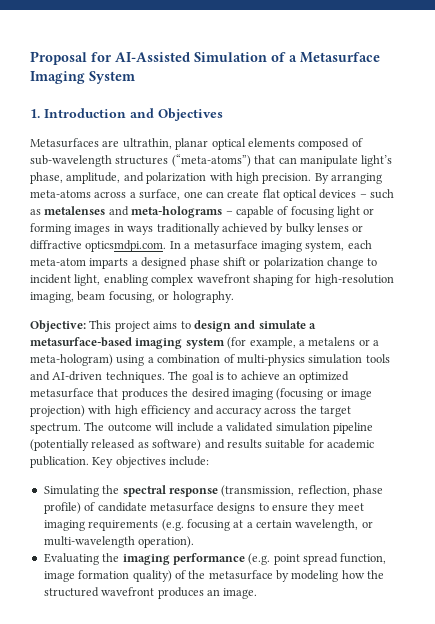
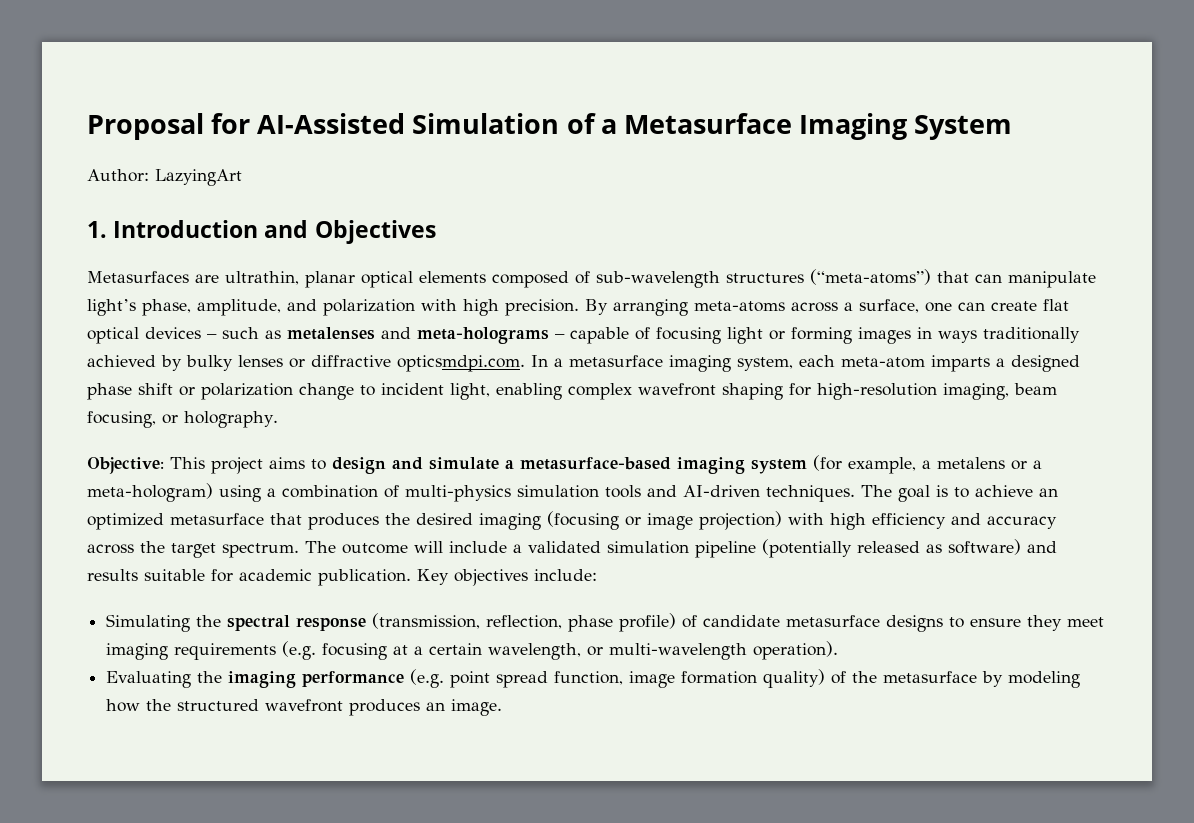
(135, 77) none -> [87,169,242,186] // Author: LazyingArt

